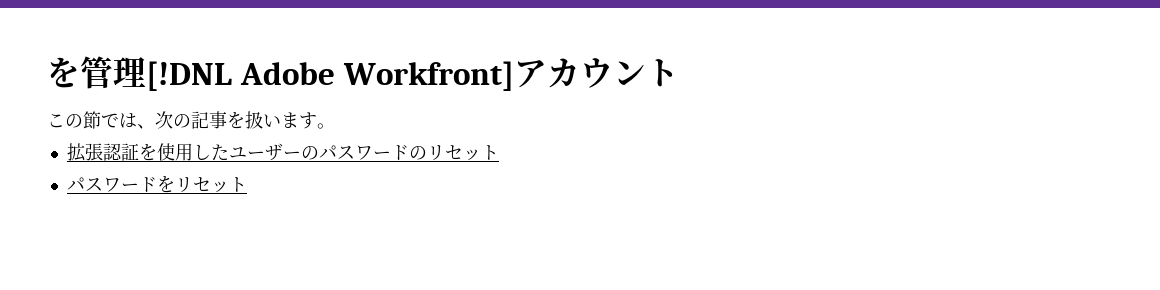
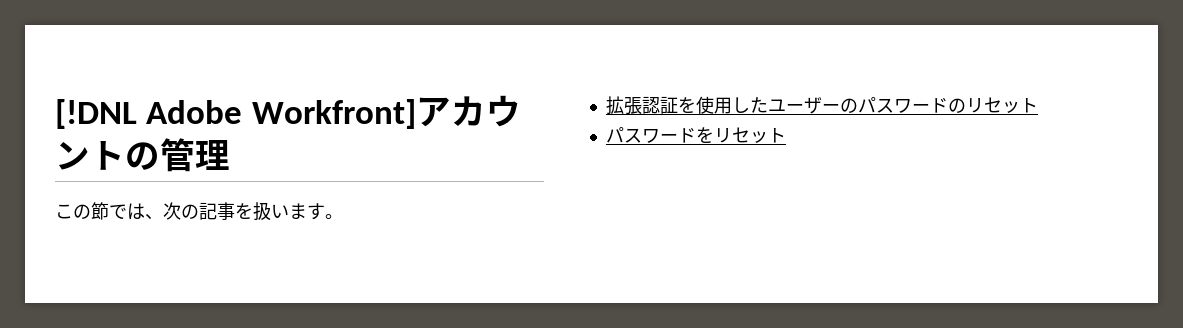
[47,56,146,89] を管理 -> (55, 114) none
(679, 73) none -> [125,138,230,172] の管理

